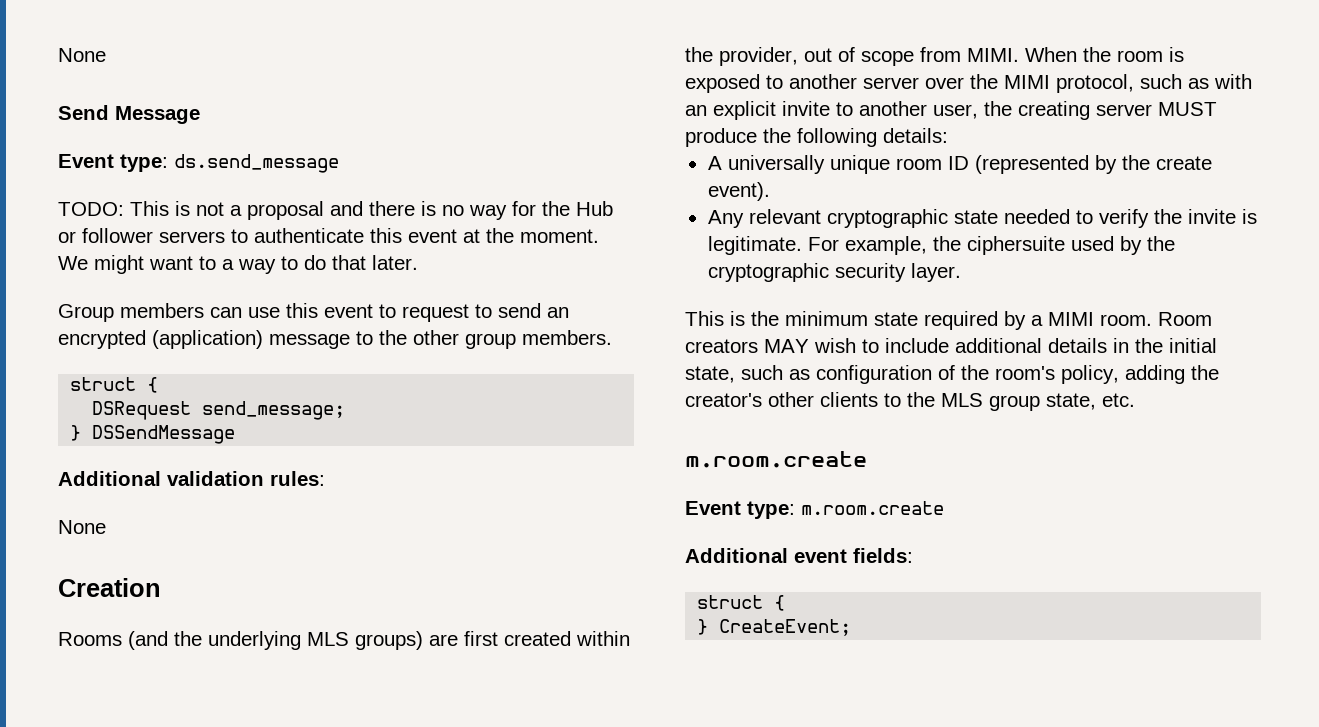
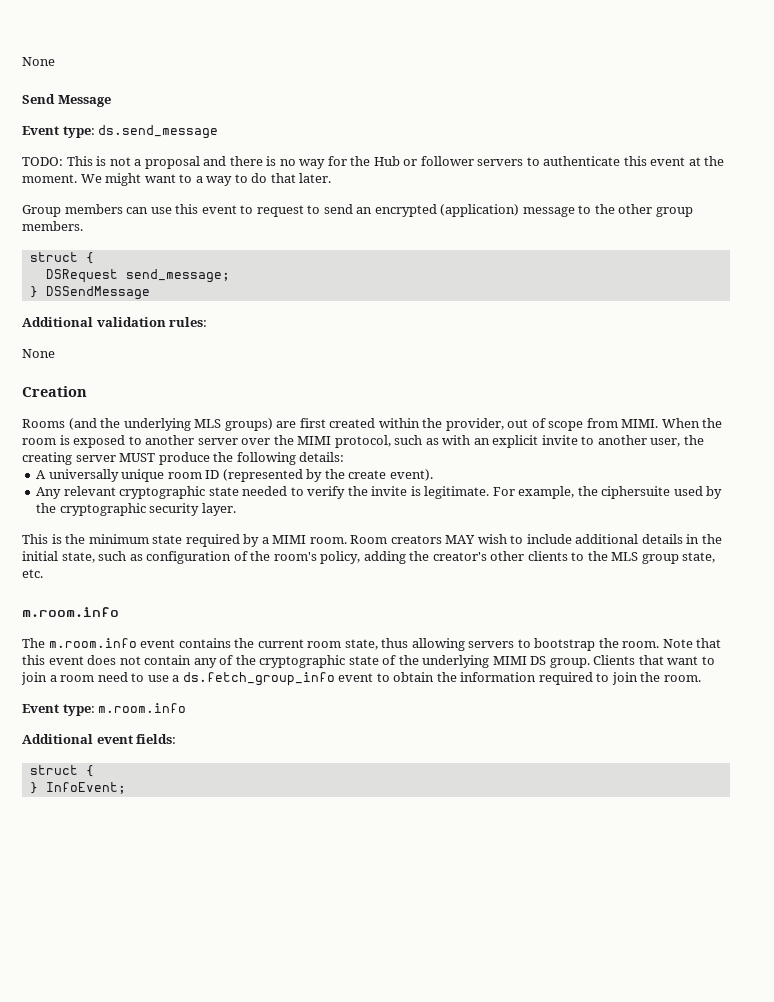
[685,451,867,468] [685,501,944,519] m.room.create // Event type: m.room.create -> [22,607,119,617] [22,638,722,651] [22,655,715,668] [21,672,701,686] [22,703,187,716] m.room.info // The m.room.info event contains the current room state, thus allowing servers to bootstrap the room. Note that this event does not contain any of the cryptographic state of the underlying MIMI DS group. Clients that want to join a room need to use a ds.fetch_group_info event to obtain the information required to join the room. // Event type: m.room.info
[719,619,852,636] CreateEvent; -> [45,782,126,794] InfoEvent;

